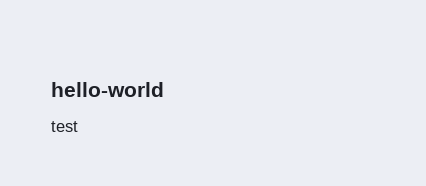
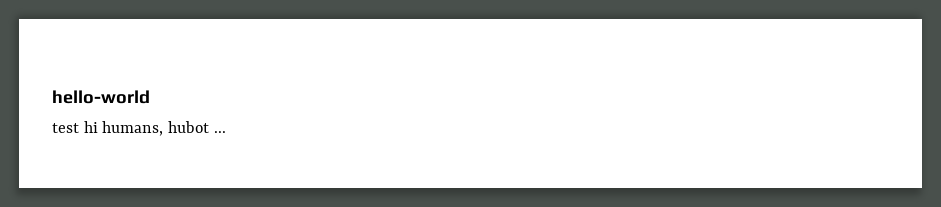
(78, 126) none -> [83,121,226,136] hi humans, hubot ...

